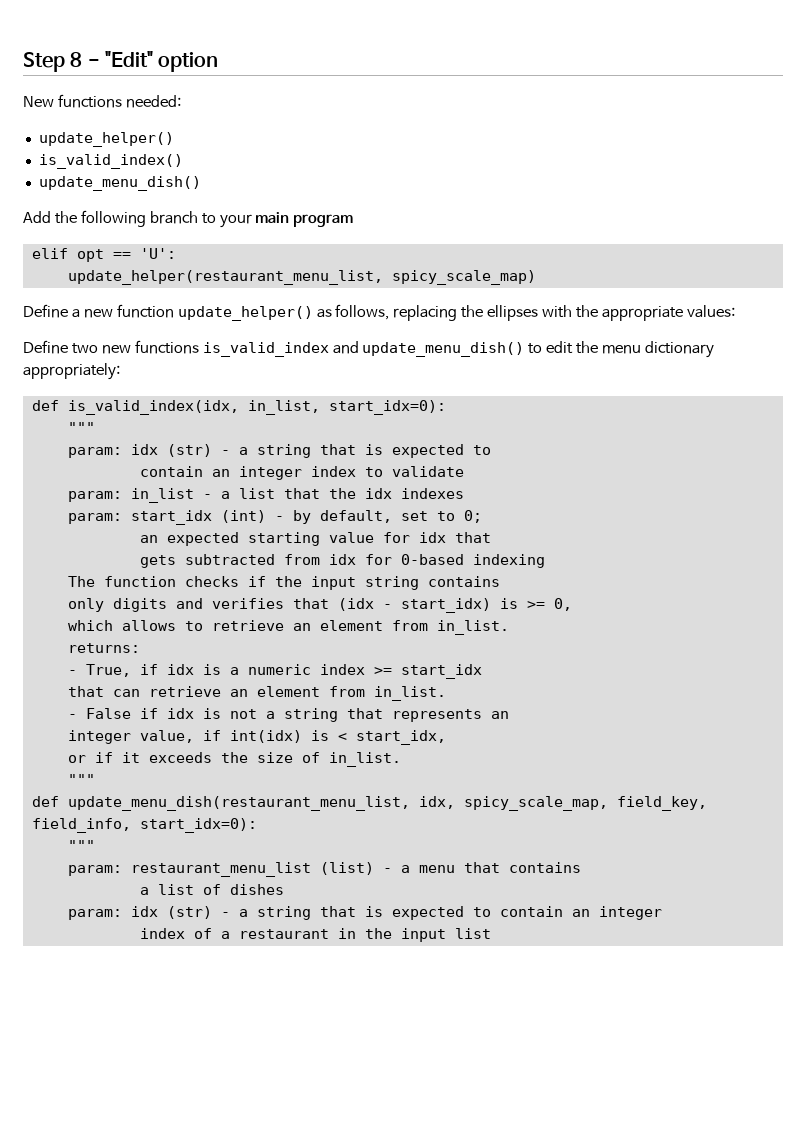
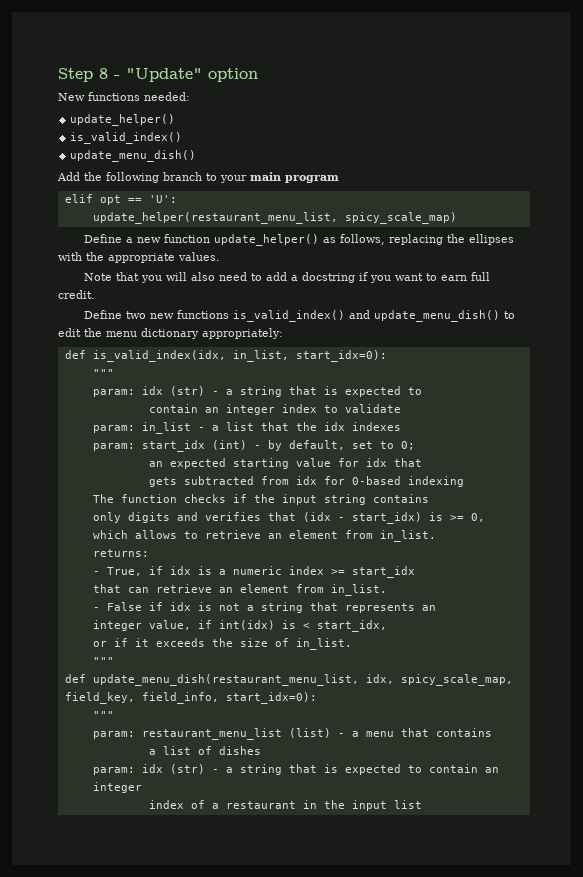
[104,51,153,67] "Edit" -> [126,68,202,82] "Update"
[686,305,735,318] values: -> [178,252,220,261] [84,272,491,283] [58,290,95,299] values. // Note that you will also need to add a docstring if you want to earn full credit.
[202,342,329,357] is_valid_index -> [233,310,346,322] is_valid_index()

